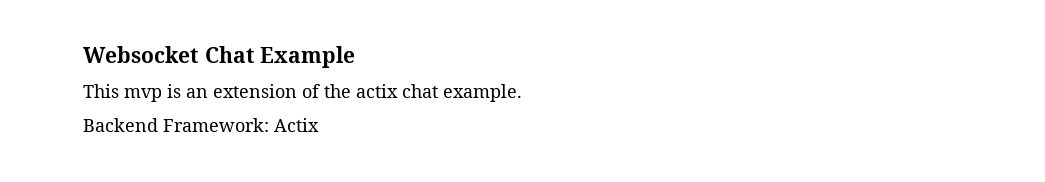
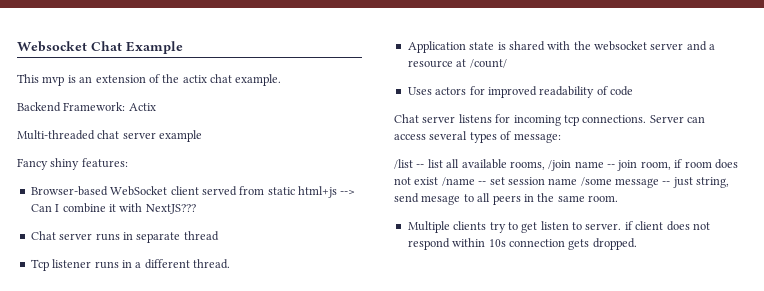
(319, 125) none -> [17,130,203,142] [17,158,128,170] [30,186,356,198] [30,203,196,214] [30,231,219,243] [30,259,230,271] [407,41,716,53] [407,59,507,68] [407,86,633,98] [394,114,705,126] [394,131,561,143] [394,159,738,171] [394,177,730,188] [394,193,618,205] [407,221,710,233] [407,238,637,250] // Multi-threaded chat server example // Fancy shiny features: // Browser-based WebSocket client served from static html+js --> Can I combine it with NextJS??? // Chat server runs in separate thread // Tcp listener runs in a different thread. // Application state is shared with the websocket server and a resource at /count/ // Uses actors for improved readability of code // Chat server listens for incoming tcp connections. Server can access several types of message: // /list -- list all available rooms, /join name -- join room, if room does not exist /name -- set session name /some message -- just string, send mesage to all peers in the same room. // Multiple clients try to get listen to server. if client does not respond within 10s connection gets dropped.

